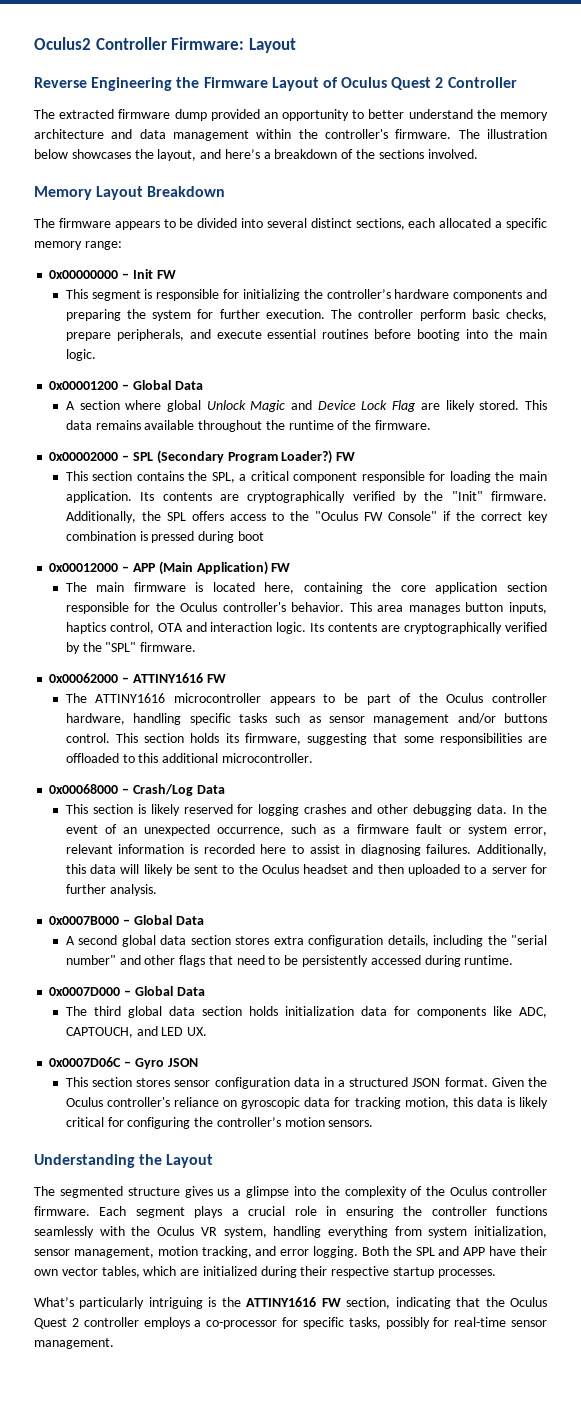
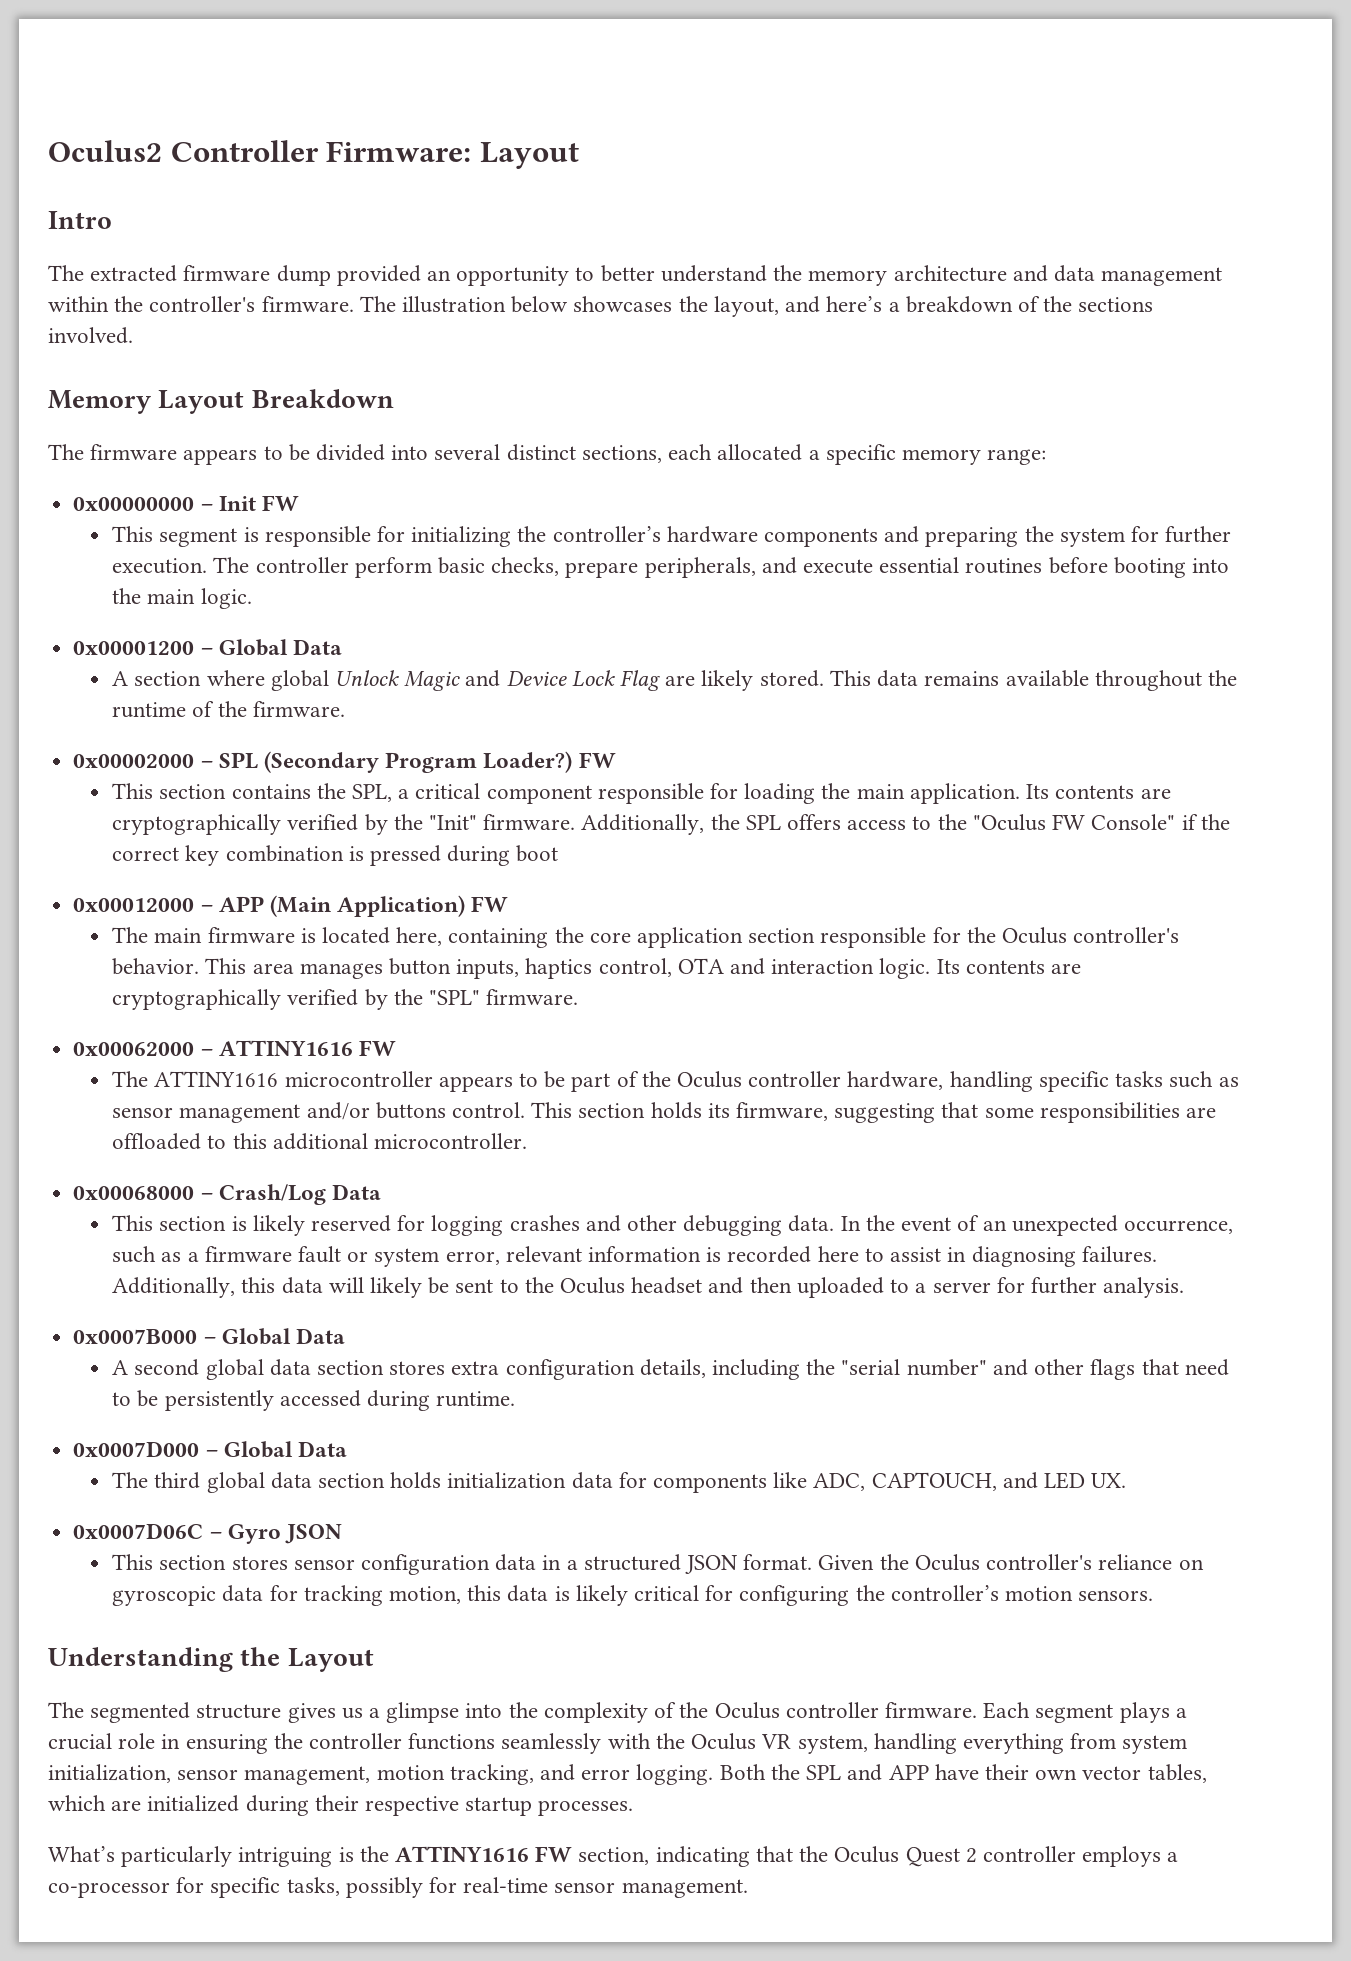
[34,77,517,91] Reverse Engineering the Firmware Layout of Oculus Quest 2 Controller -> [48,211,112,229] Intro

